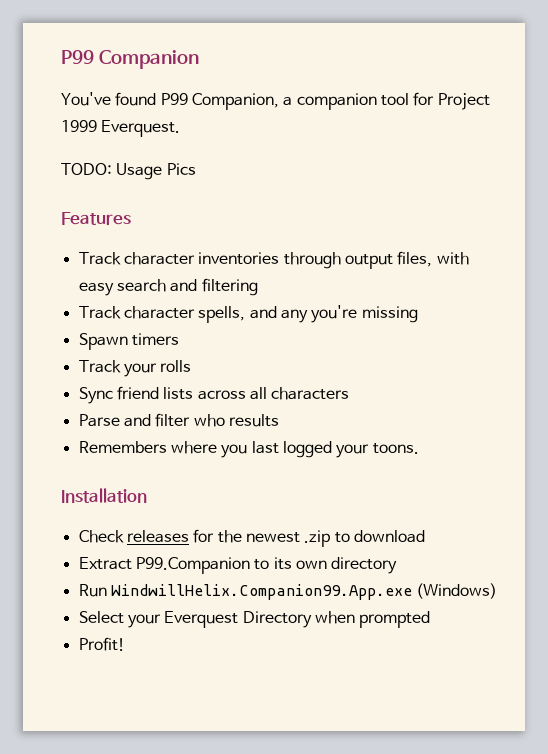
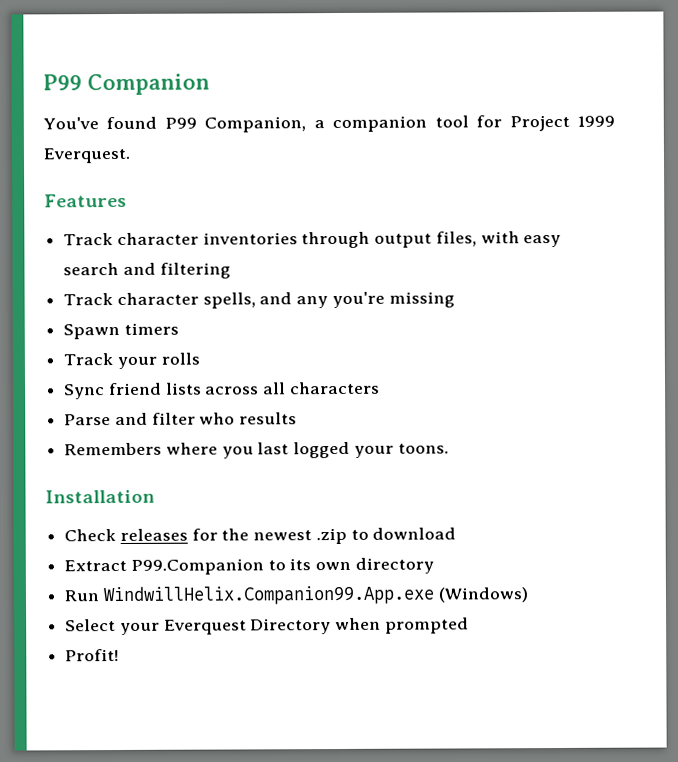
[61,163,196,180] // TODO: Usage Pics -> (131, 155) none

